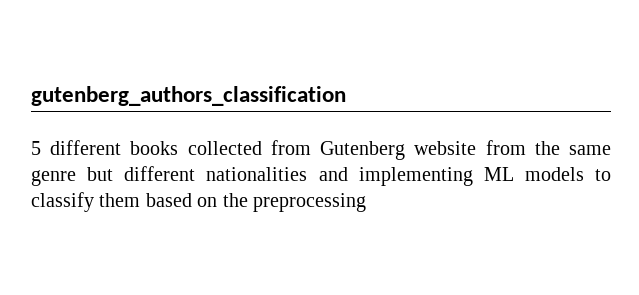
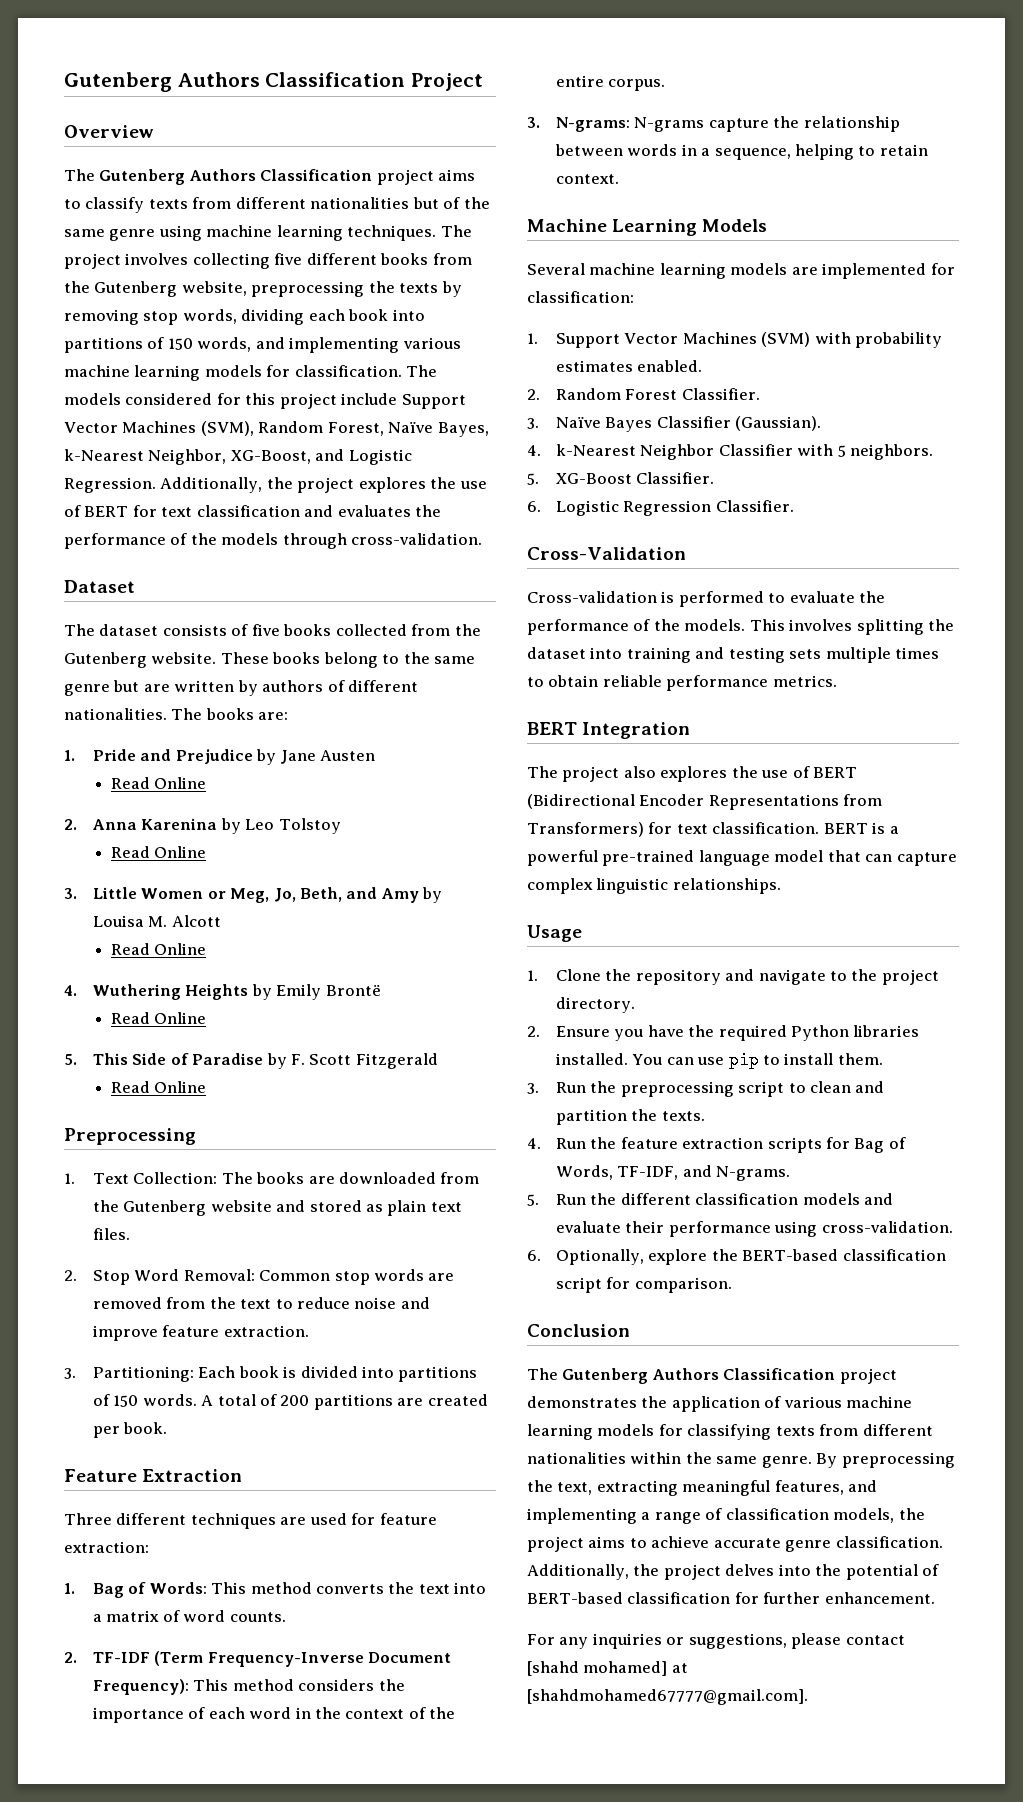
[31,86,346,106] [31,140,611,160] [31,166,611,186] [31,192,366,212] gutenberg_authors_classification // 5 different books collected from Gutenberg website from the same genre but different nationalities and implementing ML models to classify them based on the preprocessing -> [64,72,484,92] [64,125,154,138] [64,169,476,185] [64,197,490,213] [64,225,472,241] [64,253,472,269] [64,281,462,297] [64,309,425,325] [64,337,461,353] [64,365,438,381] [64,393,466,409] [64,421,489,437] [64,449,412,465] [64,477,487,493] [64,505,442,517] [64,533,483,549] [64,580,135,593] [64,624,481,636] [64,652,476,668] [64,680,419,696] [64,708,289,720] [64,749,376,765] [110,777,207,789] [64,818,341,834] [110,846,207,858] [64,887,443,903] [92,915,221,927] [110,943,207,955] [64,984,381,1000] [110,1012,207,1024] [64,1053,438,1069] [110,1081,207,1093] [64,1128,196,1145] [64,1172,480,1184] [92,1200,462,1216] [92,1228,130,1240] [64,1269,455,1285] [92,1297,430,1309] [92,1325,309,1341] [64,1366,478,1382] [92,1394,488,1410] [92,1422,168,1438] [64,1469,243,1482] [64,1513,437,1529] [64,1541,149,1553] [64,1582,487,1598] [92,1610,286,1622] [64,1651,452,1667] [92,1679,405,1695] [92,1707,456,1723] [555,75,666,91] [527,116,900,132] [554,144,928,160] [555,174,619,184] [527,219,768,236] [527,263,955,279] [527,291,634,303] [527,332,942,348] [555,360,703,372] [527,388,760,400] [527,416,822,432] [527,444,934,460] [527,472,715,485] [527,500,794,516] [527,547,686,560] [527,591,886,607] [527,619,955,635] [527,647,940,663] [527,675,837,691] [527,722,691,739] [527,766,858,782] [527,794,883,810] [527,822,899,837] [527,850,957,866] [527,878,781,894] [527,925,582,942] [527,969,939,985] [555,997,635,1013] [527,1025,920,1041] [555,1051,883,1069] [527,1081,885,1097] [555,1109,705,1125] [527,1137,906,1153] [555,1165,791,1181] [527,1193,894,1206] [555,1221,953,1237] [527,1249,946,1265] [555,1277,732,1293] [527,1324,630,1337] [527,1368,897,1384] [527,1396,913,1412] [527,1424,933,1440] [527,1452,955,1468] [527,1480,878,1496] [527,1508,925,1524] [527,1536,943,1552] [527,1564,940,1580] [527,1592,935,1604] [527,1633,905,1649] [527,1661,688,1676] [527,1689,808,1705] Gutenberg Authors Classification Project // Overview // The Gutenberg Authors Classification project aims to classify texts from different nationalities but of the same genre using machine learning techniques. The project involves collecting five different books from the Gutenberg website, preprocessing the texts by removing stop words, dividing each book into partitions of 150 words, and implementing various machine learning models for classification. The models considered for this project include Support Vector Machines (SVM), Random Forest, Naïve Bayes, k-Nearest Neighbor, XG-Boost, and Logistic Regression. Additionally, the project explores the use of BERT for text classification and evaluates the performance of the models through cross-validation. // Dataset // The dataset consists of five books collected from the Gutenberg website. These books belong to the same genre but are written by authors of different nationalities. The books are: // 1. Pride and Prejudice by Jane Austen // Read Online // 2. Anna Karenina by Leo Tolstoy // Read Online // 3. Little Women or Meg, Jo, Beth, and Amy by Louisa M. Alcott // Read Online // 4. Wuthering Heights by Emily Brontë // Read Online // 5. This Side of Paradise by F. Scott Fitzgerald // Read Online // Preprocessing // 1. Text Collection: The books are downloaded from the Gutenberg website and stored as plain text files. // 2. Stop Word Removal: Common stop words are removed from the text to reduce noise and improve feature extraction. // 3. Partitioning: Each book is divided into partitions of 150 words. A total of 200 partitions are created per book. // Feature Extraction // Three different techniques are used for feature extraction: // 1. Bag of Words: This method converts the text into a matrix of word counts. // 2. TF-IDF (Term Frequency-Inverse Document Frequency): This method considers the importance of each word in the context of the entire corpus. // 3. N-grams: N-grams capture the relationship between words in a sequence, helping to retain context. // Machine Learning Models // Several machine learning models are implemented for classification: // 1. Support Vector Machines (SVM) with probability estimates enabled. // 2. Random Forest Classifier. // 3. Naïve Bayes Classifier (Gaussian). // 4. k-Nearest Neighbor Classifier with 5 neighbors. // 5. XG-Boost Classifier. // 6. Logistic Regression Classifier. // Cross-Validation // Cross-validation is performed to evaluate the performance of the models. This involves splitting the dataset into training and testing sets multiple times to obtain reliable performance metrics. // BERT Integration // The project also explores the use of BERT (Bidirectional Encoder Representations from Transformers) for text classification. BERT is a powerful pre-trained language model that can capture complex linguistic relationships. // Usage // 1. Clone the repository and navigate to the project directory. // 2. Ensure you have the required Python libraries installed. You can use pip to install them. // 3. Run the preprocessing script to clean and partition the texts. // 4. Run the feature extraction scripts for Bag of Words, TF-IDF, and N-grams. // 5. Run the different classification models and evaluate their performance using cross-validation. // 6. Optionally, explore the BERT-based classification script for comparison. // Conclusion // The Gutenberg Authors Classification project demonstrates the application of various machine learning models for classifying texts from different nationalities within the same genre. By preprocessing the text, extracting meaningful features, and implementing a range of classification models, the project aims to achieve accurate genre classification. Additionally, the project delves into the potential of BERT-based classification for further enhancement. // For any inquiries or suggestions, please contact [shahd mohamed] at [shahdmohamed67777@gmail.com].

